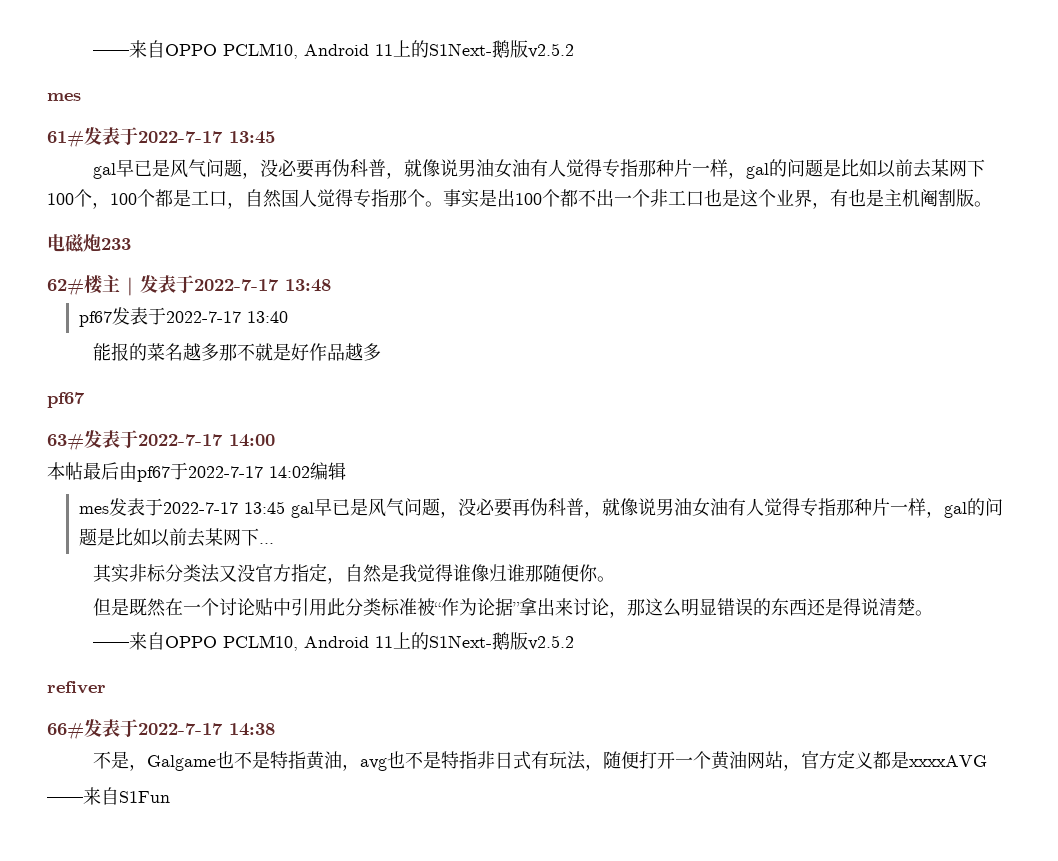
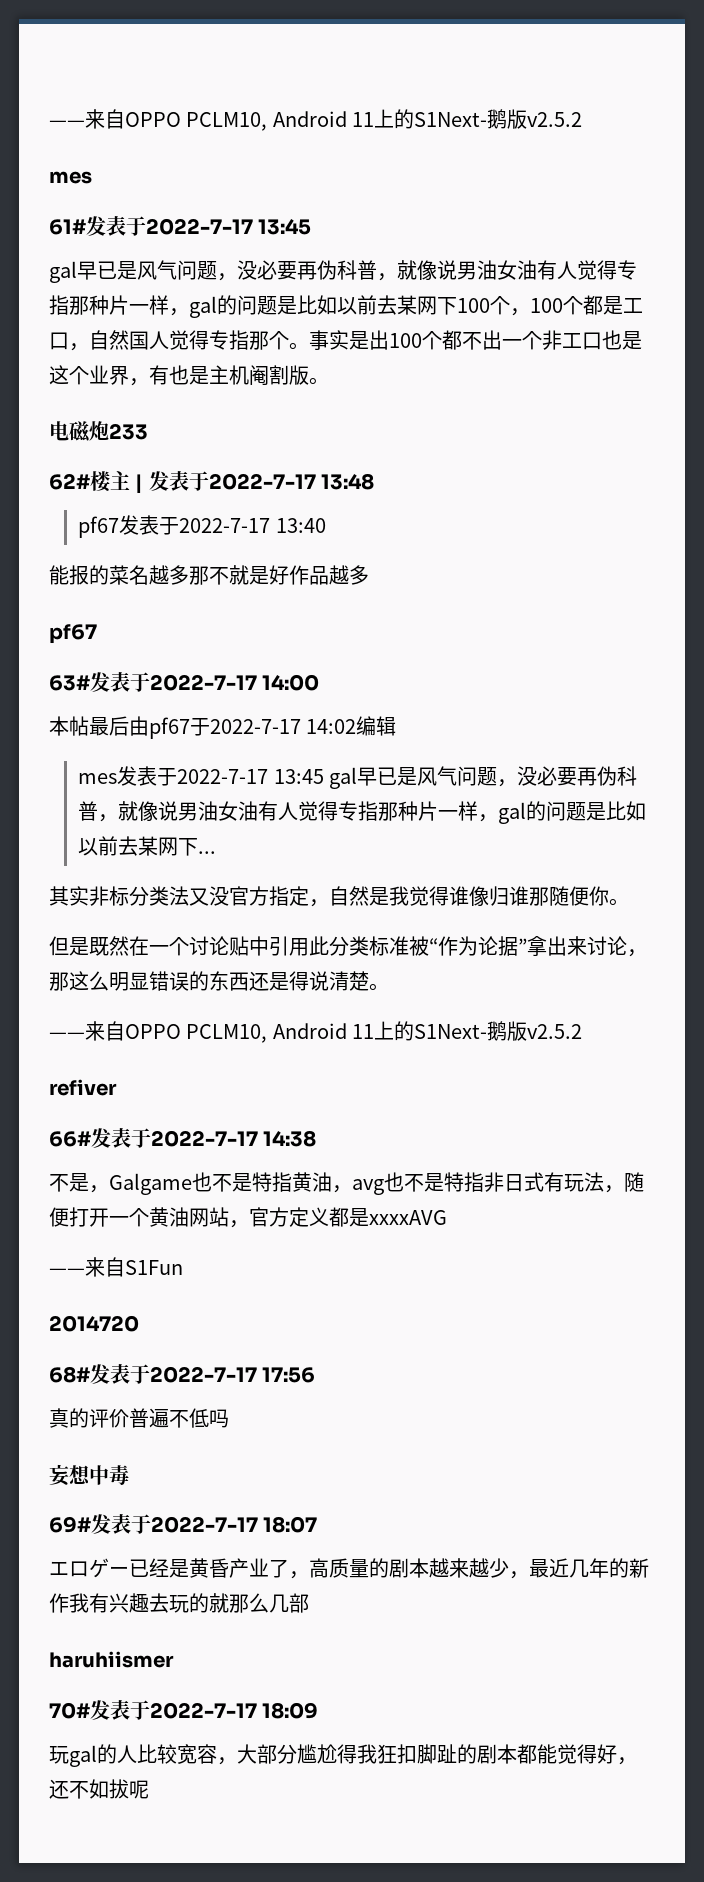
(170, 797) none -> [49,1315,139,1332] [49,1364,316,1384] [49,1408,229,1428] [49,1464,129,1486] [49,1514,318,1534] [49,1558,649,1579] [49,1593,309,1613] [49,1651,174,1668] [49,1700,319,1720] [49,1744,637,1767] [49,1779,149,1799] // 2014720 // 68#发表于2022-7-17 17:56 // 真的评价普遍不低吗 // 妄想中毒 // 69#发表于2022-7-17 18:07 // エロゲー已经是黄昏产业了，高质量的剧本越来越少，最近几年的新作我有兴趣去玩的就那么几部 // haruhiismer // 70#发表于2022-7-17 18:09 // 玩gal的人比较宽容，大部分尴尬得我狂扣脚趾的剧本都能觉得好，还不如拔呢

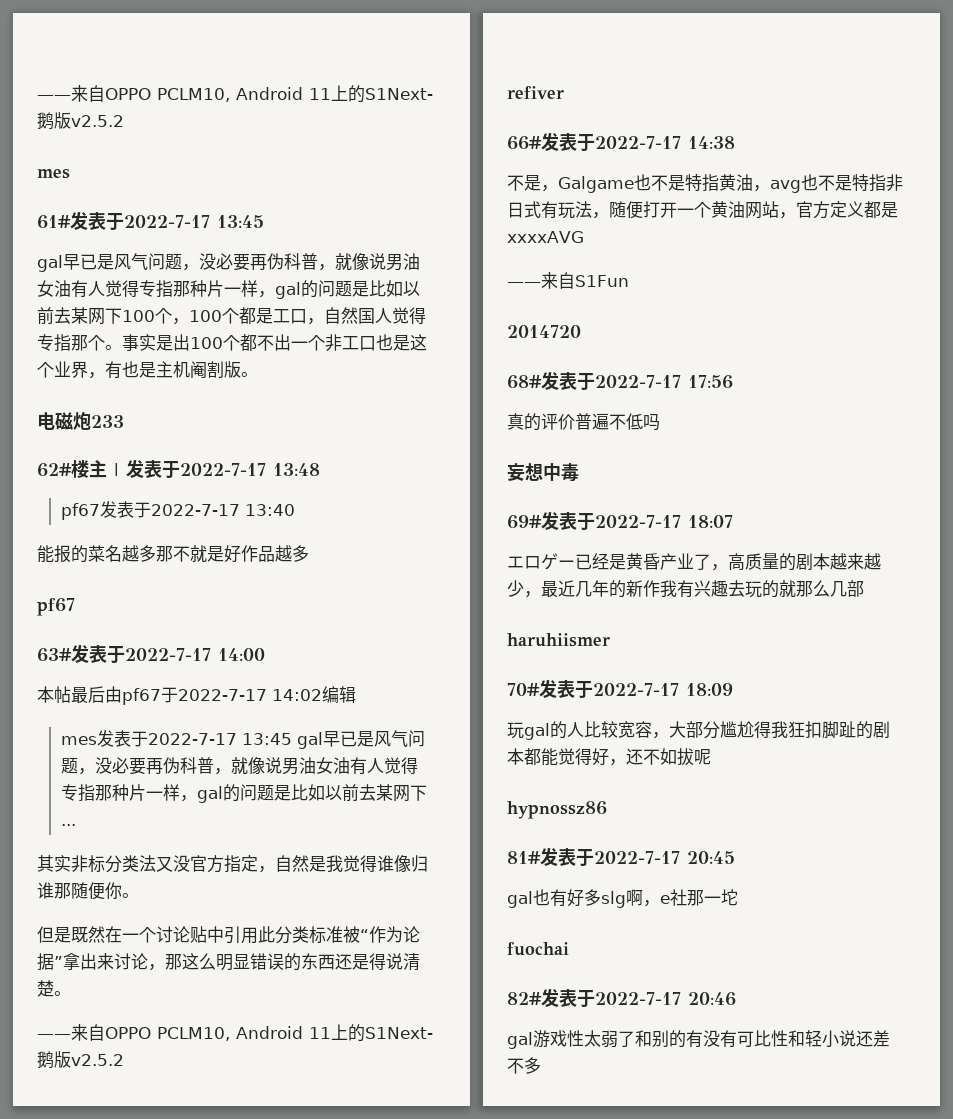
(149, 1789) none -> [507,801,607,819] [507,847,735,866] [507,889,738,908] [507,942,569,956] [507,988,736,1007] [507,1030,890,1049] [507,1057,541,1074] // hypnossz86 // 81#发表于2022-7-17 20:45 // gal也有好多slg啊，e社那一坨 // fuochai // 82#发表于2022-7-17 20:46 // gal游戏性太弱了和别的有没有可比性和轻小说还差不多

